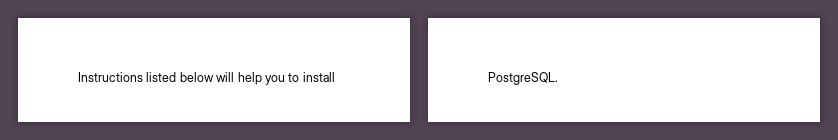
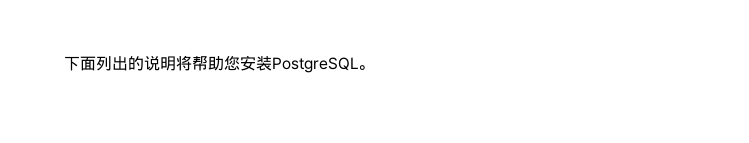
[78,72,558,85] Instructions listed below will help you to install PostgreSQL. -> [64,55,374,73] 下面列出的说明将帮助您安装PostgreSQL。

